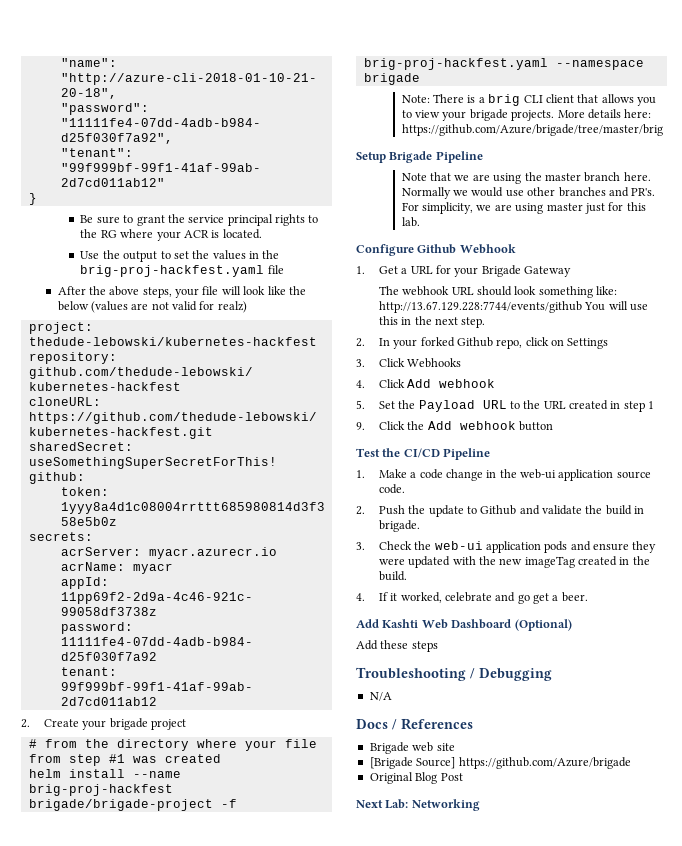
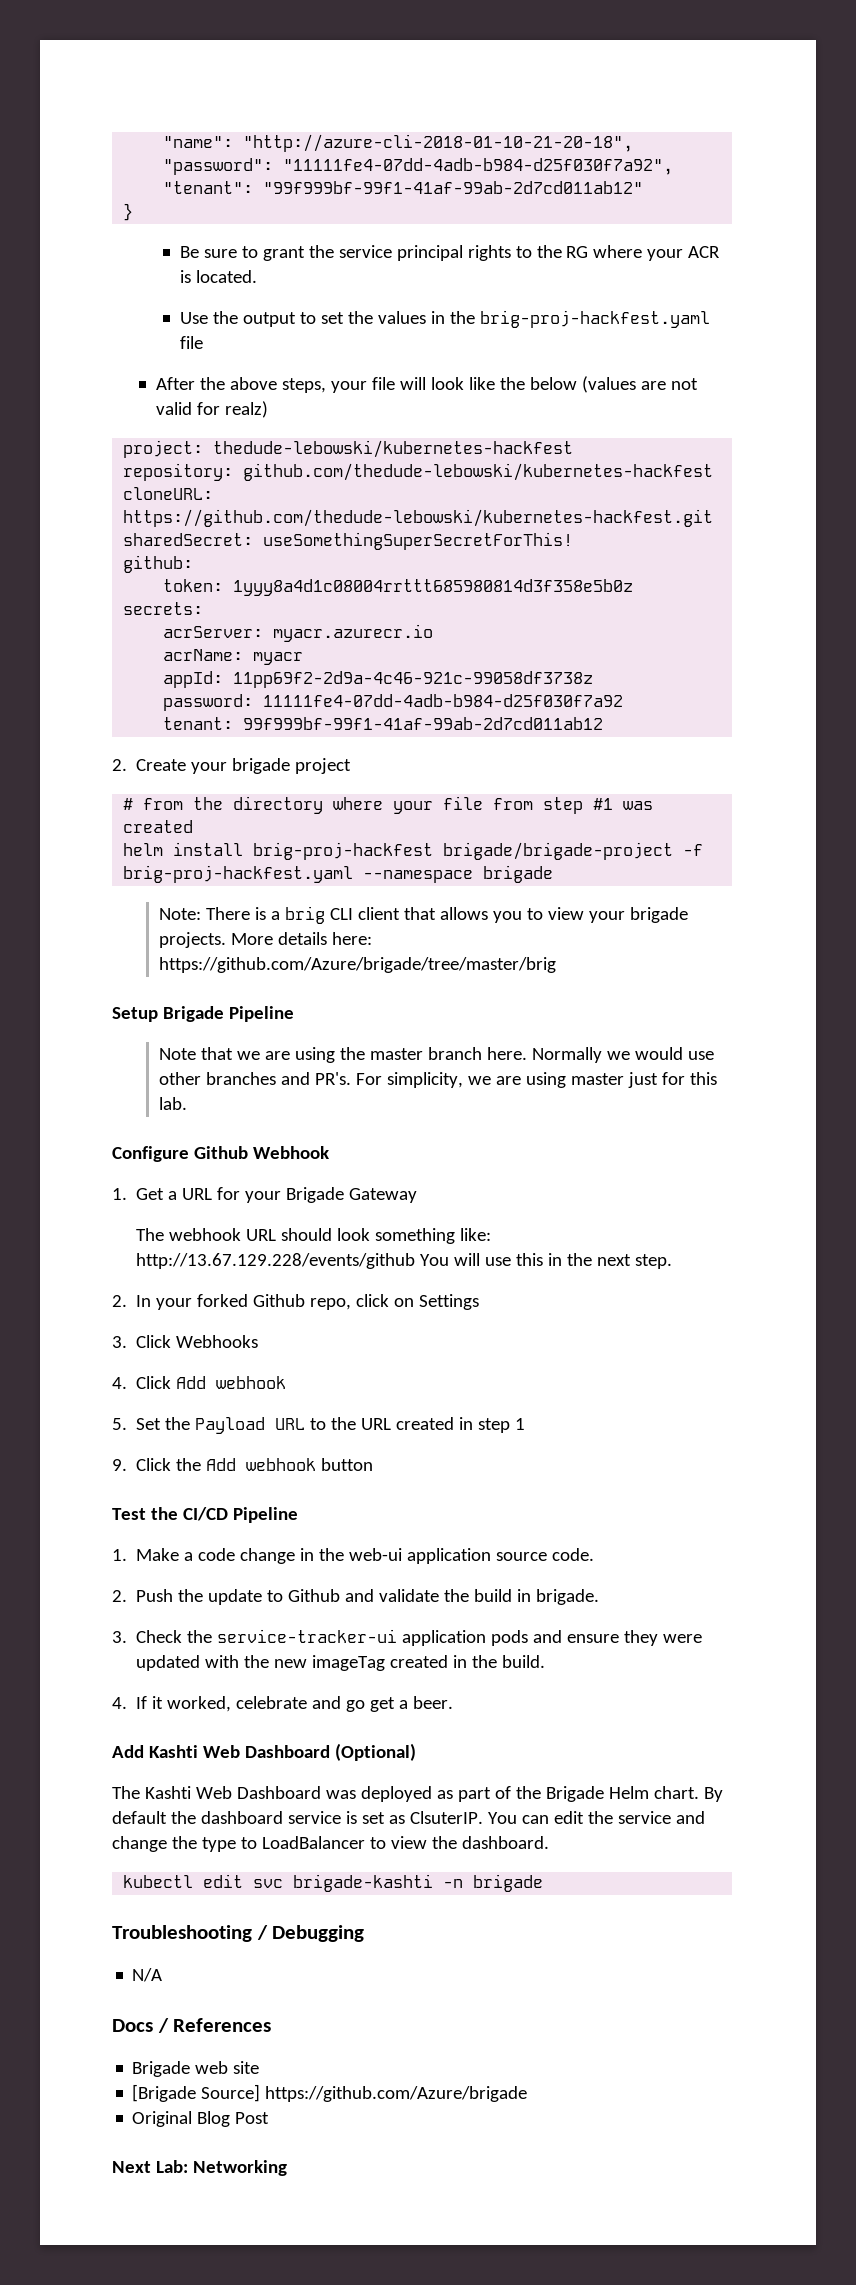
[132,771,181,778] --name -> (244, 849) none
[378,301,582,313] http://13.67.129.228:7744/events/github -> [135,1253,415,1269] http://13.67.129.228/events/github
[434,541,483,550] web-ui -> [217,1629,398,1643] service-tracker-ui
[356,640,438,652] Add these steps -> [112,1786,723,1802] [112,1811,705,1824] [112,1836,549,1852] [123,1874,544,1892] The Kashti Web Dashboard was deployed as part of the Brigade Helm chart. By default the dashboard service is set as ClsuterIP. You can edit the service and change the type to LoadBalancer to view the dashboard. // kubectl edit svc brigade-kashti -n brigade

